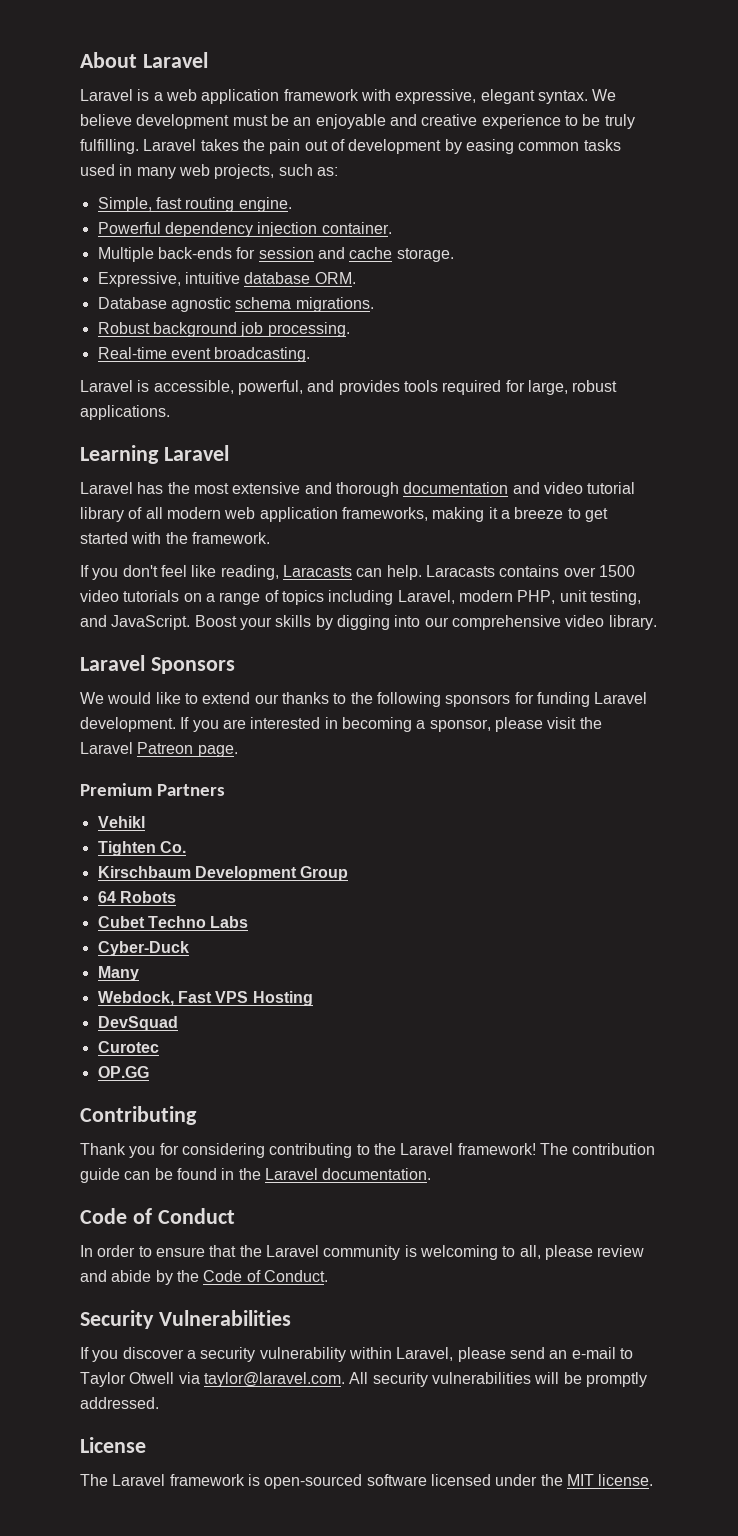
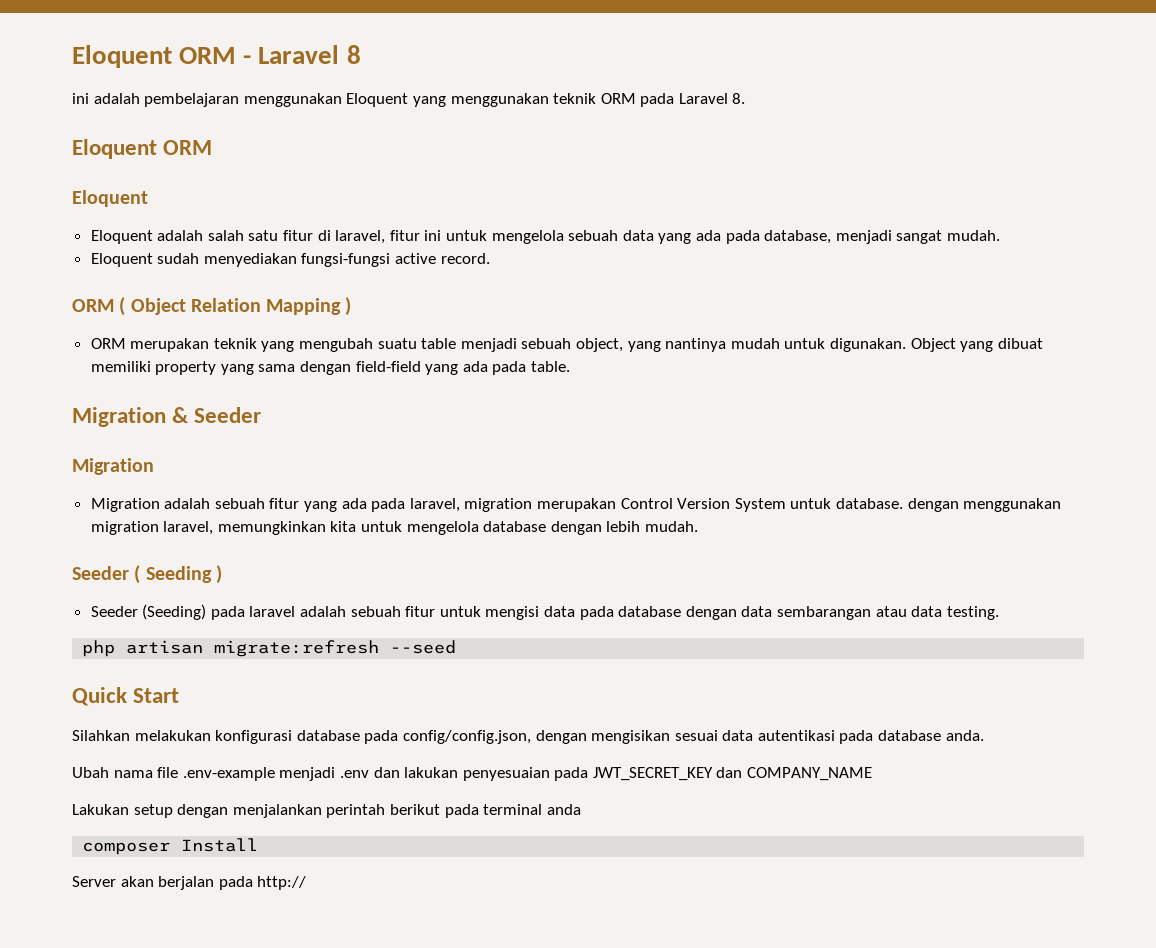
[80,52,208,68] [80,89,617,104] [80,114,635,129] [80,139,621,154] [80,164,338,179] [97,197,292,212] [97,222,392,237] [97,247,454,262] [97,272,356,287] [97,297,374,312] [97,322,350,337] [97,347,311,362] [80,380,618,395] [80,405,170,420] [80,445,229,464] [80,482,636,497] [80,507,608,522] [80,532,270,544] [80,565,635,580] [80,590,641,605] [80,615,657,630] [80,655,235,674] [80,692,648,707] [80,717,602,732] [80,742,238,757] [80,783,226,796] [97,816,145,828] [97,841,186,856] [97,866,349,881] [97,891,176,903] [97,916,249,928] [97,941,189,956] [97,966,139,981] [97,991,313,1006] [97,1016,178,1031] [97,1041,159,1053] [97,1066,149,1078] [80,1106,197,1125] [80,1143,656,1158] [80,1168,432,1183] [80,1208,235,1224] [80,1245,645,1260] [80,1270,328,1285] [80,1310,291,1329] [80,1347,633,1362] [80,1372,647,1387] [80,1397,159,1409] [80,1437,146,1453] [80,1474,654,1489] About Laravel // Laravel is a web application framework with expressive, elegant syntax. We believe development must be an enjoyable and creative experience to be truly fulfilling. Laravel takes the pain out of development by easing common tasks used in many web projects, such as: // Simple, fast routing engine. // Powerful dependency injection container. // Multiple back-ends for session and cache storage. // Expressive, intuitive database ORM. // Database agnostic schema migrations. // Robust background job processing. // Real-time event broadcasting. // Laravel is accessible, powerful, and provides tools required for large, robust applications. // Learning Laravel // Laravel has the most extensive and thorough documentation and video tutorial library of all modern web application frameworks, making it a breeze to get started with the framework. // If you don't feel like reading, Laracasts can help. Laracasts contains over 1500 video tutorials on a range of topics including Laravel, modern PHP, unit testing, and JavaScript. Boost your skills by digging into our comprehensive video library. // Laravel Sponsors // We would like to extend our thanks to the following sponsors for funding Laravel development. If you are interested in becoming a sponsor, please visit the Laravel Patreon page. // Premium Partners // Vehikl // Tighten Co. // Kirschbaum Development Group // 64 Robots // Cubet Techno Labs // Cyber-Duck // Many // Webdock, Fast VPS Hosting // DevSquad // Curotec // OP.GG // Contributing // Thank you for considering contributing to the Laravel framework! The contribution guide can be found in the Laravel documentation. // Code of Conduct // In order to ensure that the Laravel community is welcoming to all, please review and abide by the Code of Conduct. // Security Vulnerabilities // If you discover a security vulnerability within Laravel, please send an e-mail to Taylor Otwell via taylor@laravel.com. All security vulnerabilities will be promptly addressed. // License // The Laravel framework is open-sourced software licensed under the MIT license. -> [72,45,361,68] [72,93,746,107] [72,139,213,159] [72,190,148,207] [90,230,1000,244] [90,253,490,267] [72,297,352,316] [90,338,1043,352] [90,361,571,375] [72,407,262,427] [72,458,154,475] [90,498,1062,512] [90,521,699,535] [72,565,222,584] [90,604,999,620] [82,640,457,657] [72,687,180,706] [72,730,984,744] [72,767,873,781] [72,804,581,818] [82,838,259,855] [72,876,307,890] Eloquent ORM - Laravel 8 // ini adalah pembelajaran menggunakan Eloquent yang menggunakan teknik ORM pada Laravel 8. // Eloquent ORM // Eloquent // Eloquent adalah salah satu fitur di laravel, fitur ini untuk mengelola sebuah data yang ada pada database, menjadi sangat mudah. // Eloquent sudah menyediakan fungsi-fungsi active record. // ORM ( Object Relation Mapping ) // ORM merupakan teknik yang mengubah suatu table menjadi sebuah object, yang nantinya mudah untuk digunakan. Object yang dibuat memiliki property yang sama dengan field-field yang ada pada table. // Migration & Seeder // Migration // Migration adalah sebuah fitur yang ada pada laravel, migration merupakan Control Version System untuk database. dengan menggunakan migration laravel, memungkinkan kita untuk mengelola database dengan lebih mudah. // Seeder ( Seeding ) // Seeder (Seeding) pada laravel adalah sebuah fitur untuk mengisi data pada database dengan data sembarangan atau data testing. // php artisan migrate:refresh --seed // Quick Start // Silahkan melakukan konfigurasi database pada config/config.json, dengan mengisikan sesuai data autentikasi pada database anda. // Ubah nama file .env-example menjadi .env dan lakukan penyesuaian pada JWT_SECRET_KEY dan COMPANY_NAME // Lakukan setup dengan menjalankan perintah berikut pada terminal anda // composer Install // Server akan berjalan pada http://

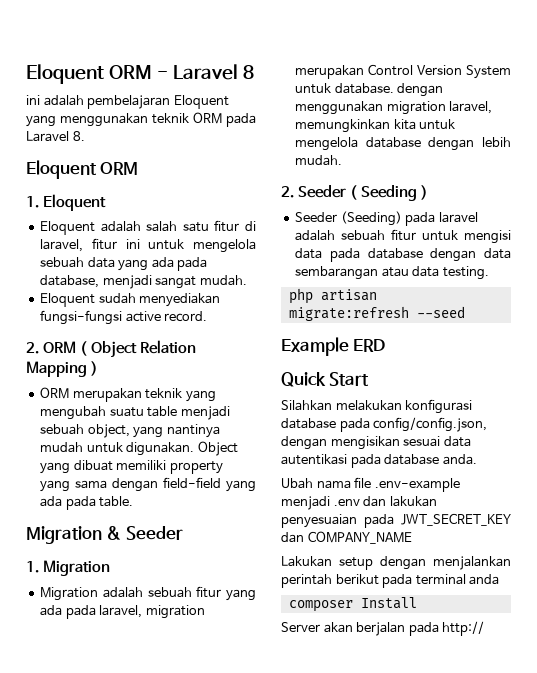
[243,93,342,107] menggunakan -> (171, 102) none
(213, 147) none -> [26,196,39,208] 1.
(490, 258) none -> [26,342,39,354] 2.
(262, 415) none -> [26,561,39,573] 1.
(699, 526) none -> [281,186,294,198] 2.
(457, 647) none -> [281,337,386,356] // Example ERD

